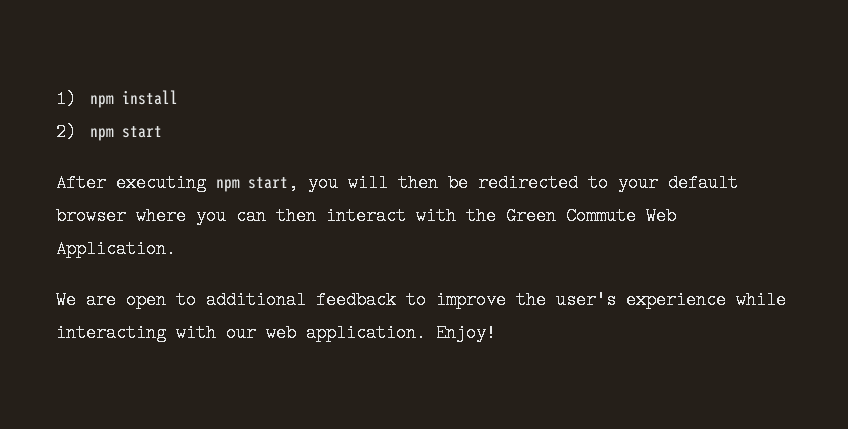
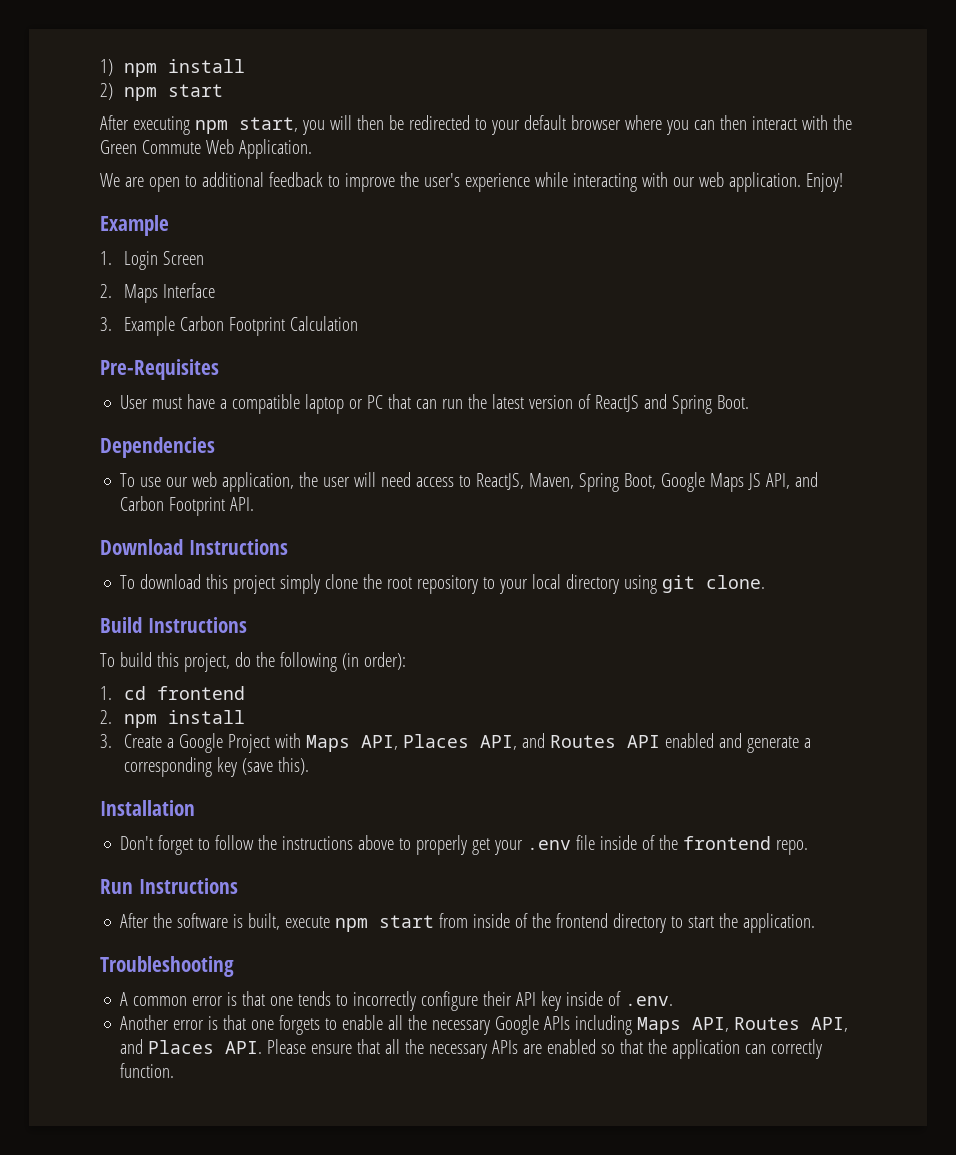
(496, 333) none -> [100,215,169,236] [100,251,204,270] [100,283,215,303] [100,316,358,336] [100,359,219,380] [120,394,750,414] [100,437,215,458] [120,472,819,492] [120,496,255,516] [100,539,288,555] [120,574,766,594] [100,617,247,633] [100,652,406,672] [100,686,245,700] [100,710,245,728] [100,733,811,753] [123,757,309,777] [100,800,195,816] [120,835,809,855] [100,878,238,894] [120,913,816,933] [100,956,234,977] [120,991,674,1011] [120,1015,849,1035] [120,1039,823,1059] [120,1063,175,1078] // Example // 1. Login Screen // 2. Maps Interface // 3. Example Carbon Footprint Calculation // Pre-Requisites // User must have a compatible laptop or PC that can run the latest version of ReactJS and Spring Boot. // Dependencies // To use our web application, the user will need access to ReactJS, Maven, Spring Boot, Google Maps JS API, and Carbon Footprint API. // Download Instructions // To download this project simply clone the root repository to your local directory using git clone. // Build Instructions // To build this project, do the following (in order): // 1. cd frontend // 2. npm install // 3. Create a Google Project with Maps API, Places API, and Routes API enabled and generate a corresponding key (save this). // Installation // Don't forget to follow the instructions above to properly get your .env file inside of the frontend repo. // Run Instructions // After the software is built, execute npm start from inside of the frontend directory to start the application. // Troubleshooting // A common error is that one tends to incorrectly configure their API key inside of .env. // Another error is that one forgets to enable all the necessary Google APIs including Maps API, Routes API, and Places API. Please ensure that all the necessary APIs are enabled so that the application can correctly function.

